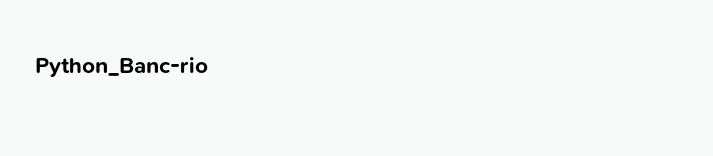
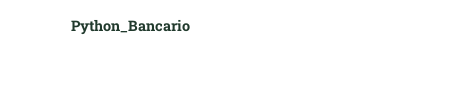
[35,57,208,77] Python_Banc-rio -> [71,19,190,35] Python_Bancario

